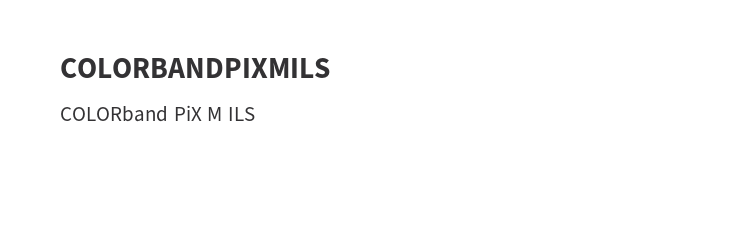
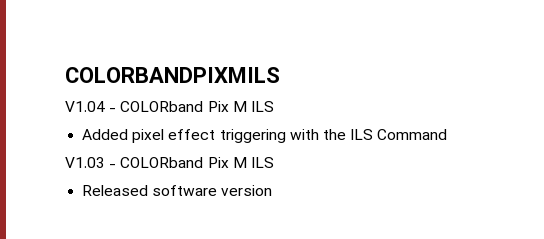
[60,105,256,122] COLORband PiX M ILS -> [65,101,274,112] [82,129,448,143] [65,157,274,168] [82,185,273,196] V1.04 - COLORband Pix M ILS // Added pixel effect triggering with the ILS Command // V1.03 - COLORband Pix M ILS // Released software version

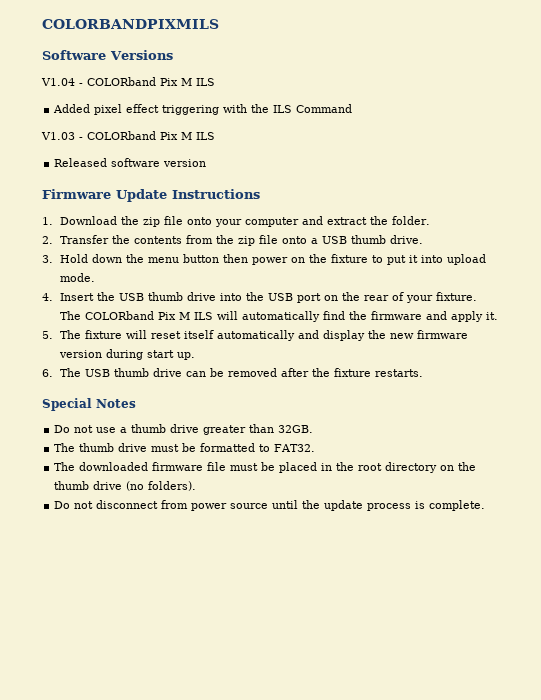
(280, 75) none -> [42,50,173,60] // Software Versions
(273, 190) none -> [42,189,260,202] [42,216,430,227] [42,235,423,246] [42,254,486,265] [59,273,95,282] [42,292,477,303] [59,311,498,322] [42,330,468,341] [58,349,195,360] [42,368,423,377] [42,398,136,411] [54,424,314,435] [54,443,316,452] [54,462,477,473] [54,481,197,491] [54,500,486,511] // Firmware Update Instructions // 1. Download the zip file onto your computer and extract the folder. // 2. Transfer the contents from the zip file onto a USB thumb drive. // 3. Hold down the menu button then power on the fixture to put it into upload mode. // 4. Insert the USB thumb drive into the USB port on the rear of your fixture. The COLORband Pix M ILS will automatically find the firmware and apply it. // 5. The fixture will reset itself automatically and display the new firmware version during start up. // 6. The USB thumb drive can be removed after the fixture restarts. // Special Notes // Do not use a thumb drive greater than 32GB. // The thumb drive must be formatted to FAT32. // The downloaded firmware file must be placed in the root directory on the thumb drive (no folders). // Do not disconnect from power source until the update process is complete.

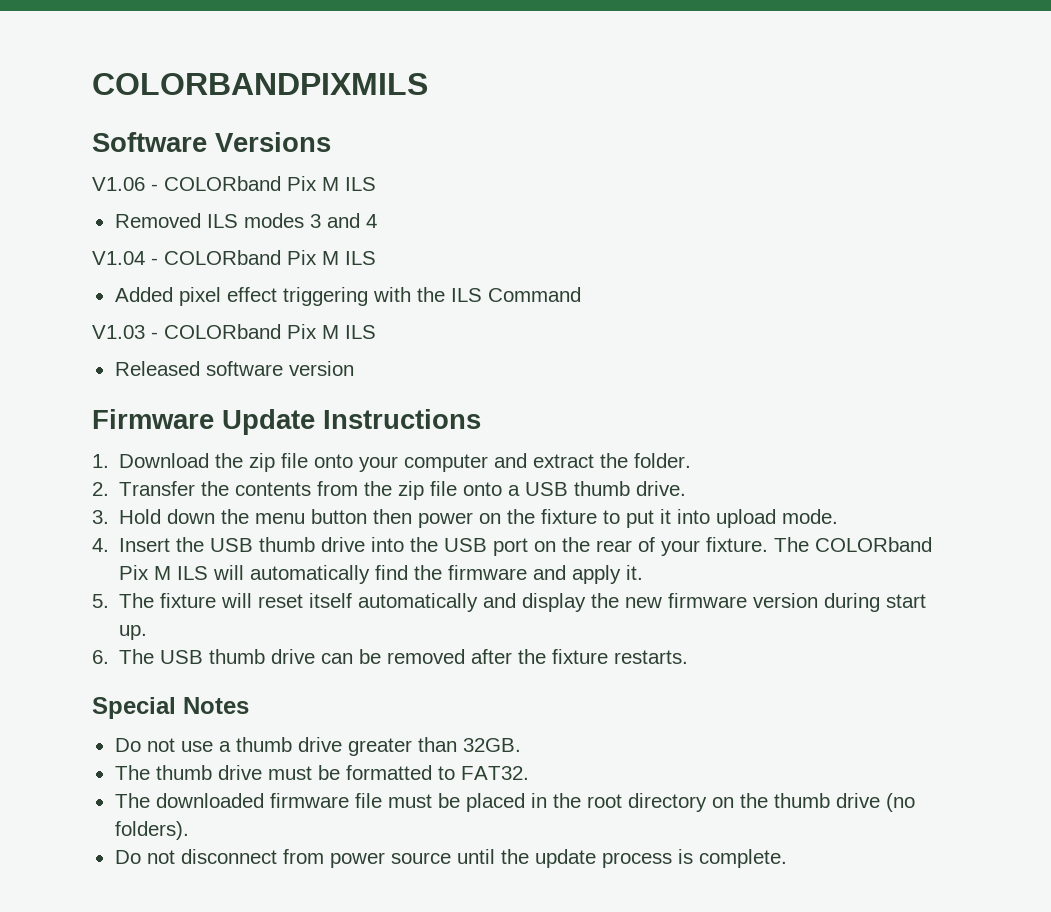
(173, 55) none -> [92,176,376,191] [114,213,377,228] // V1.06 - COLORband Pix M ILS // Removed ILS modes 3 and 4

